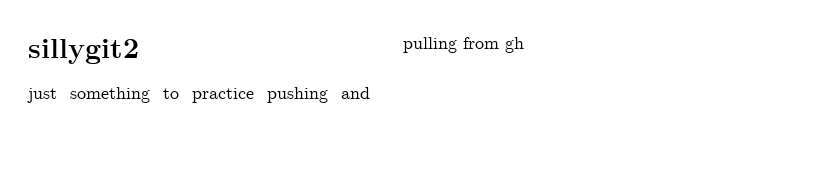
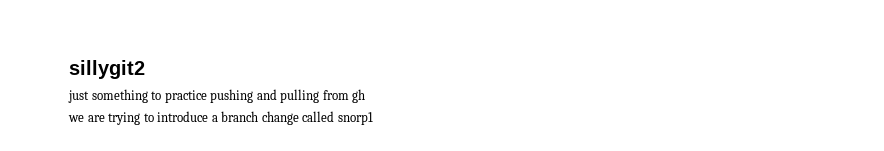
(524, 45) none -> [68,111,373,125] // we are trying to introduce a branch change called snorp1

